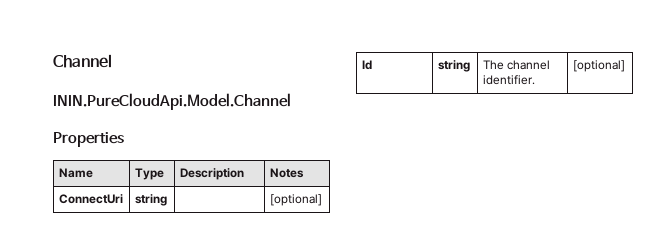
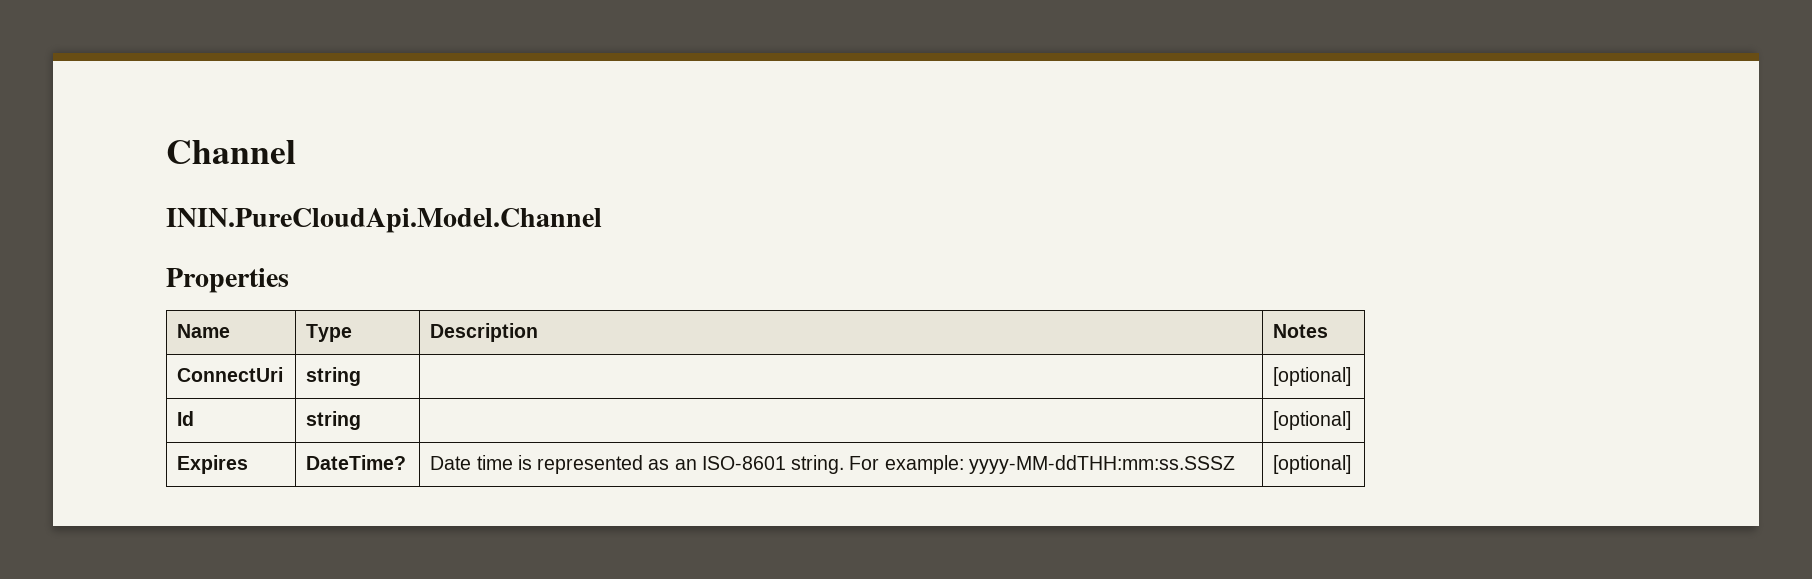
[482,60,551,70] [482,75,535,85] The channel identifier. -> [1273,411,1352,430] [177,455,249,474] [306,455,407,470] [430,455,1235,474] | [optional] // Expires | DateTime? | Date time is represented as an ISO-8601 string. For example: yyyy-MM-ddTHH:mm:ss.SSSZ

